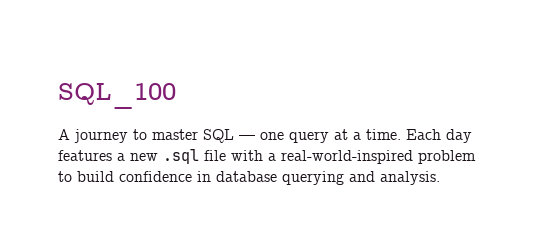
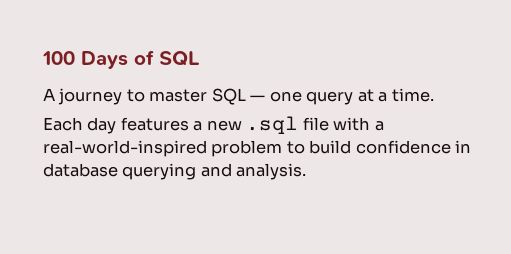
[58,83,176,109] SQL_100 -> [42,50,199,69] 100 Days of SQL
(401, 134) none -> (434, 95) //

